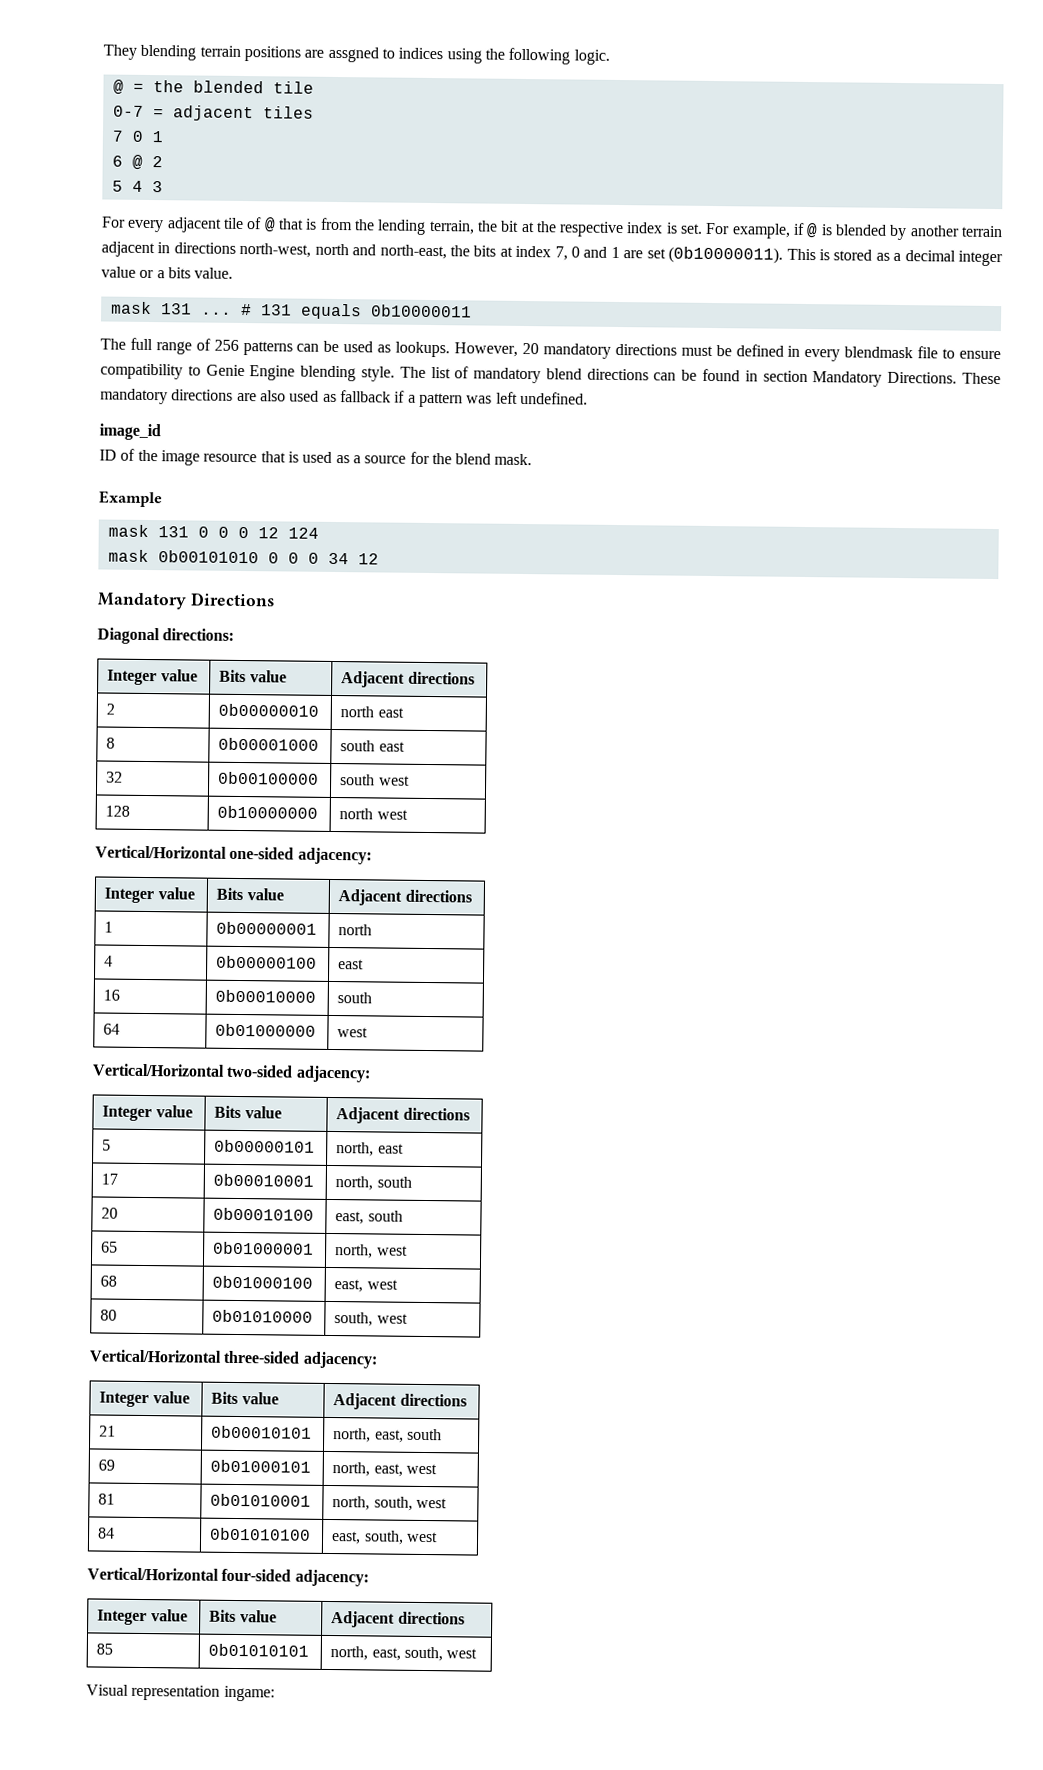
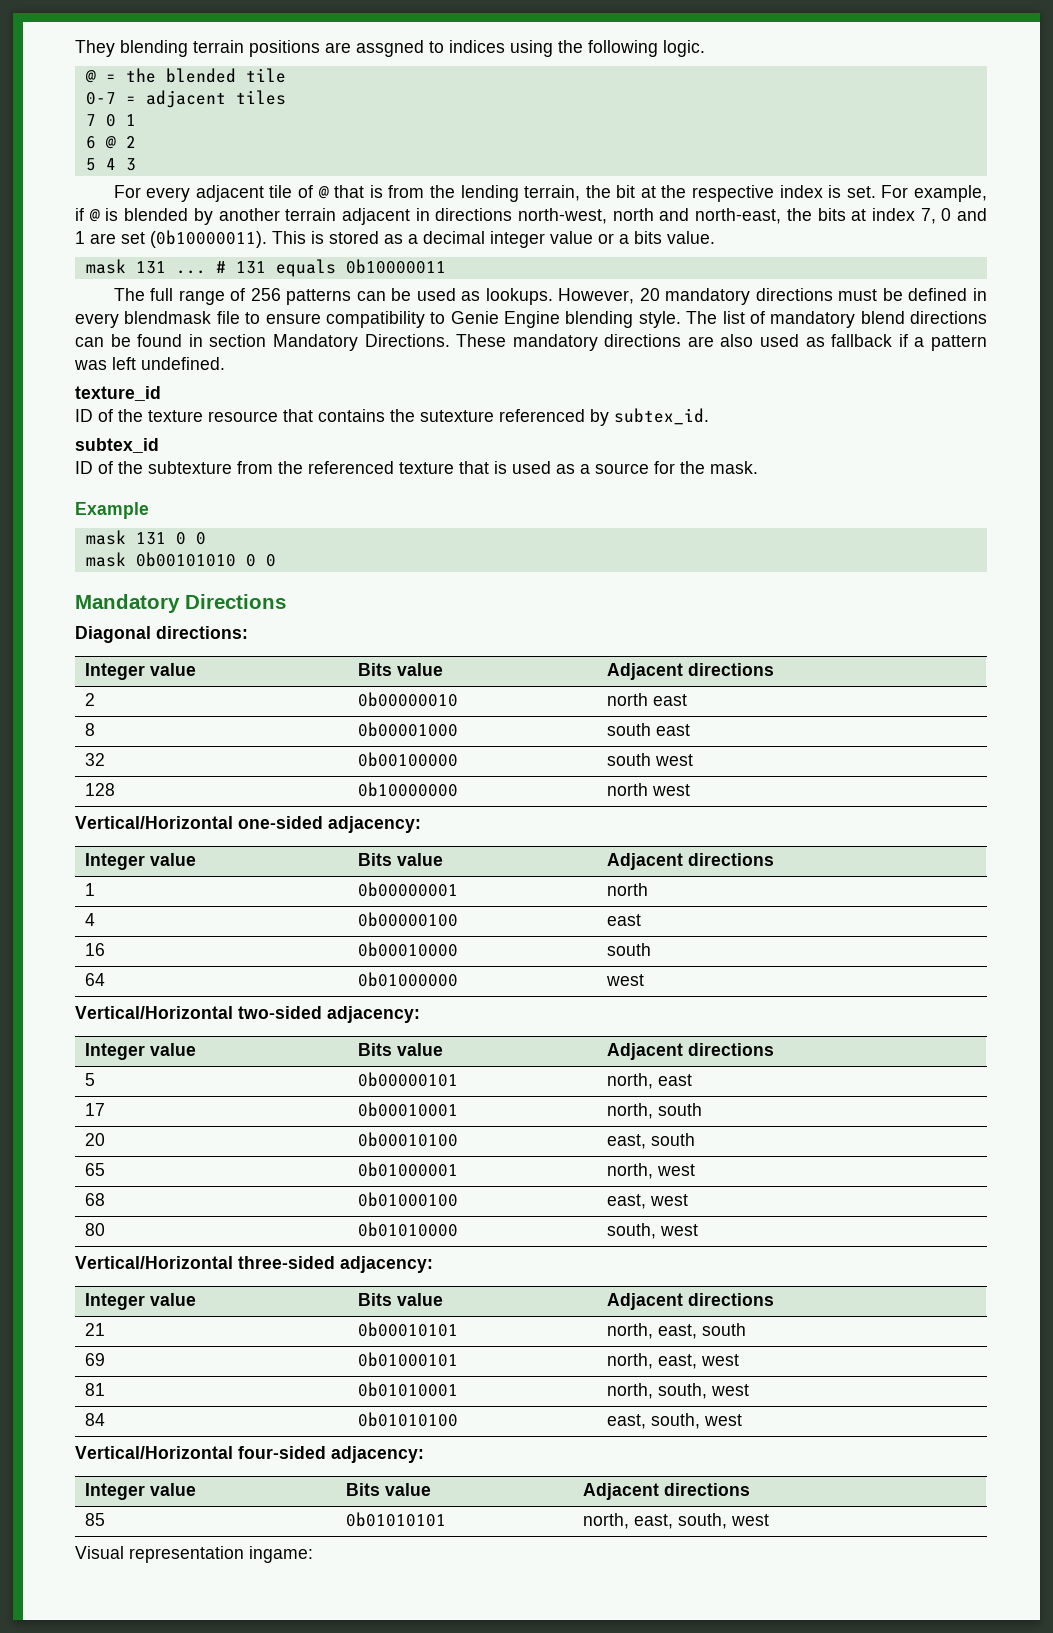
[99,423,161,441] [99,448,200,466] image_id // ID of the image -> [75,386,161,401] [75,409,203,422] texture_id // ID of the texture
(286, 457) none -> [318,408,709,426] [75,438,159,453] [75,461,489,474] contains the sutexture referenced by subtex_id. // subtex_id // ID of the subtexture from the referenced texture that
[455,453,492,465] blend -> (705, 467) none
[237,526,319,539] 0 12 124 -> (206, 538) none
[307,552,379,565] 0 34 12 -> (276, 560) none

